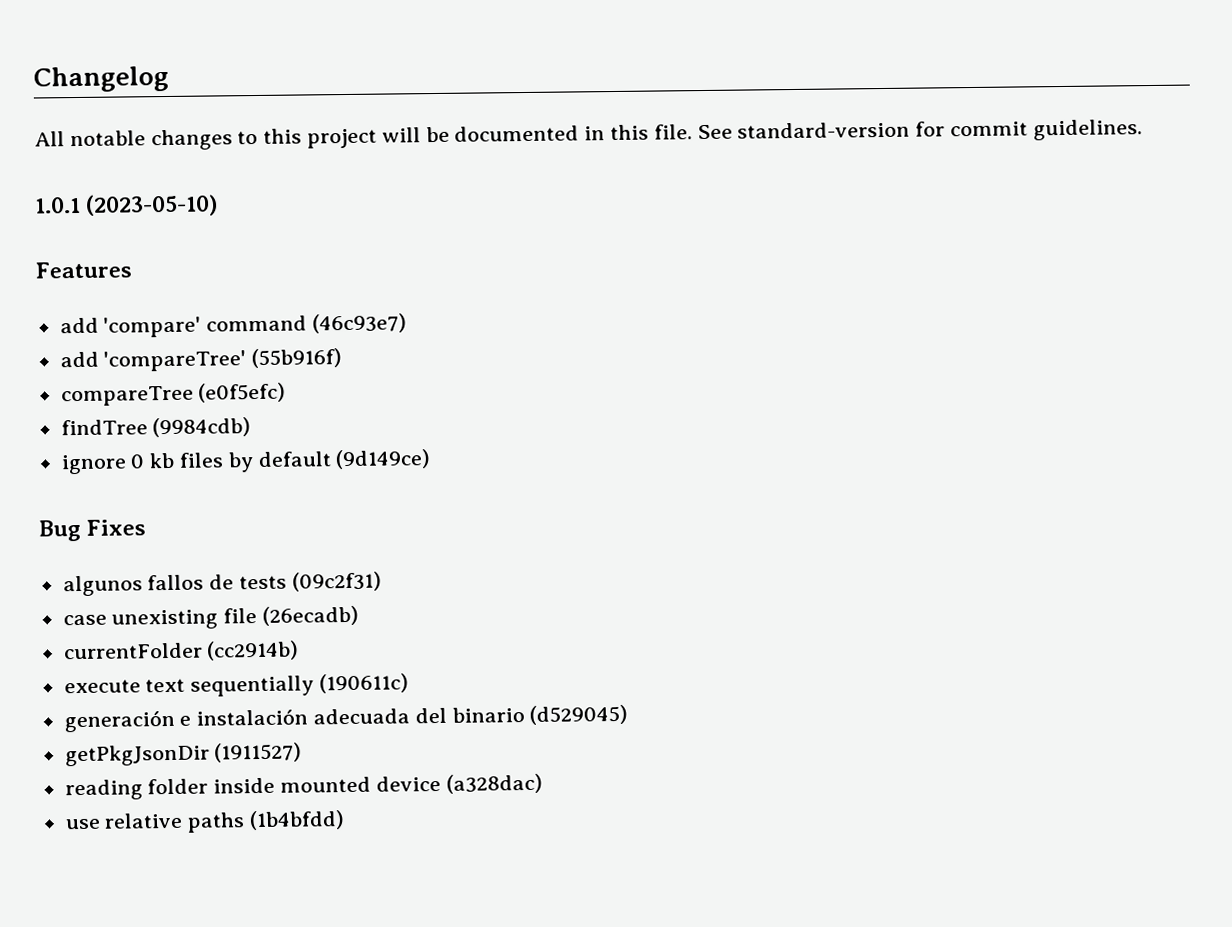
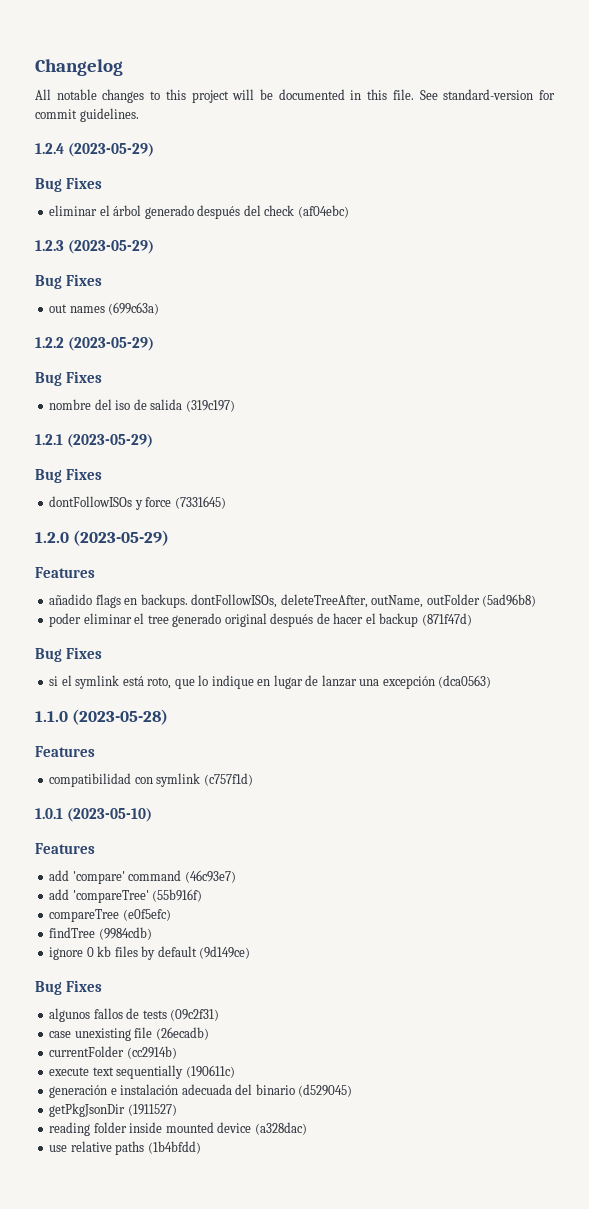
(1143, 130) none -> [35,143,154,157] [35,177,102,192] [49,205,349,219] [35,240,154,254] [35,274,102,289] [49,302,160,315] [35,337,154,351] [35,371,102,386] [49,399,235,412] [35,434,153,448] [35,468,102,483] [49,496,226,510] [35,530,170,546] [35,567,95,578] [49,594,537,608] [49,613,472,627] [35,647,102,662] [49,675,492,689] [35,709,169,725] [35,746,95,757] [49,773,253,787] // 1.2.4 (2023-05-29) // Bug Fixes // eliminar el árbol generado después del check (af04ebc) // 1.2.3 (2023-05-29) // Bug Fixes // out names (699c63a) // 1.2.2 (2023-05-29) // Bug Fixes // nombre del iso de salida (319c197) // 1.2.1 (2023-05-29) // Bug Fixes // dontFollowISOs y force (7331645) // 1.2.0 (2023-05-29) // Features // añadido flags en backups. dontFollowISOs, deleteTreeAfter, outName, outFolder (5ad96b8) // poder eliminar el tree generado original después de hacer el backup (871f47d) // Bug Fixes // si el symlink está roto, que lo indique en lugar de lanzar una excepción (dca0563) // 1.1.0 (2023-05-28) // Features // compatibilidad con symlink (c757f1d)

